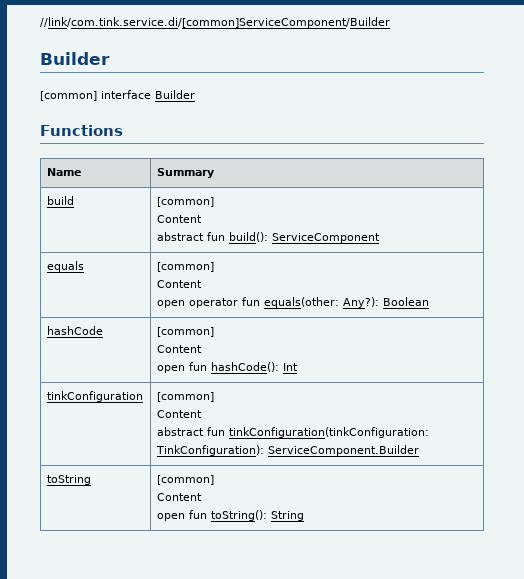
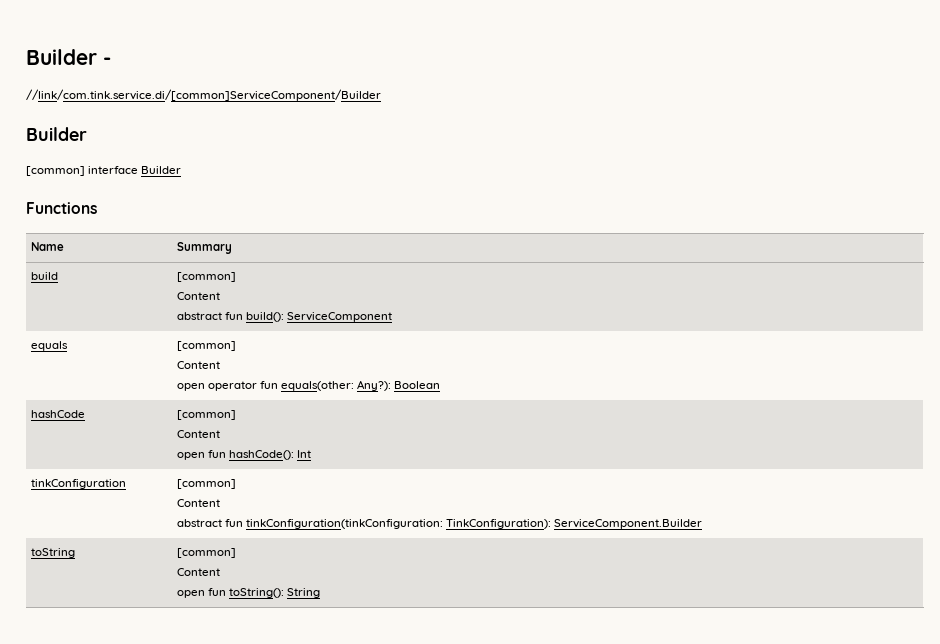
(40, 22) none -> [26,49,111,65] Builder - //

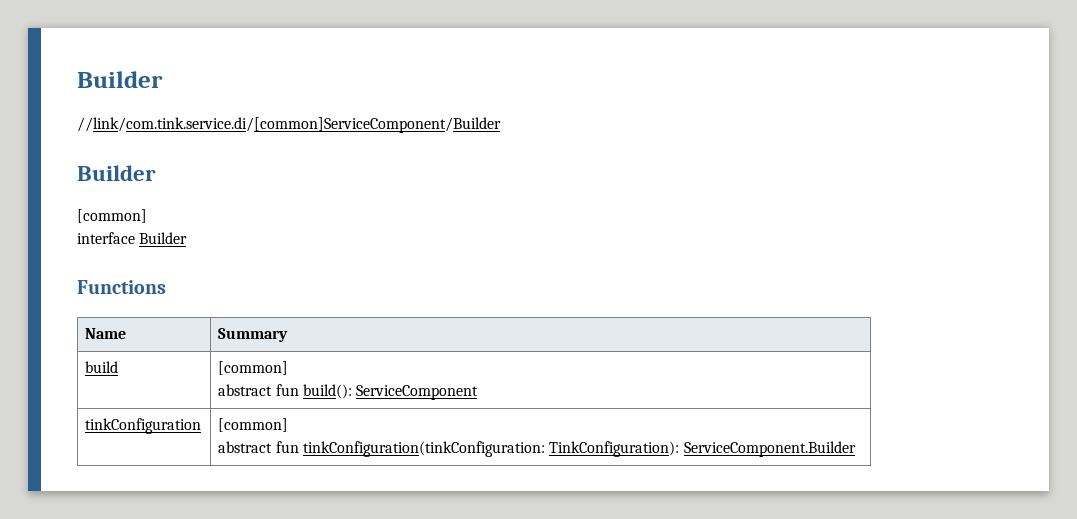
[26,49,111,65] Builder - -> [77,71,163,88] Builder
(85, 171) none -> (147, 216) //
[176,292,220,300] // Content -> (289, 368) none
[30,341,68,351] [176,341,236,351] [176,361,220,369] [176,380,441,391] [30,410,85,418] [176,410,236,420] [176,430,220,438] [176,450,312,460] // equals | [common] // Content // open operator fun equals(other: Any?): Boolean // hashCode | [common] // Content // open fun hashCode(): Int -> (479, 392) none
[176,499,220,507] // Content -> (289, 425) none
[30,548,75,558] [176,548,236,558] [176,568,220,576] [176,588,321,598] // toString | [common] // Content // open fun toString(): String -> (856, 449) none

